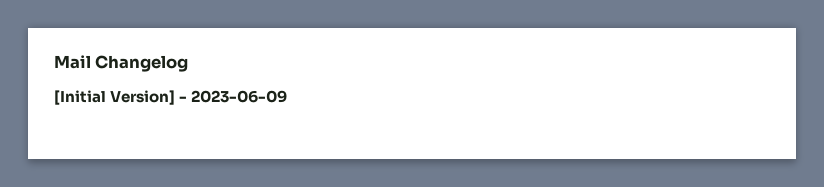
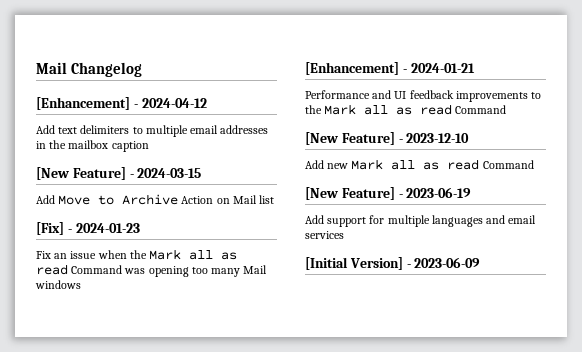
(189, 63) none -> [36,97,207,110] [36,125,269,137] [36,140,149,152] [36,167,202,180] [36,194,275,205] [36,222,140,235] [36,249,238,260] [36,264,268,277] [35,280,81,289] [305,62,475,75] [305,90,542,102] [305,104,507,115] [305,132,470,145] [305,159,534,170] [305,187,472,200] [305,215,537,227] [305,231,344,239] // [Enhancement] - 2024-04-12 // Add text delimiters to multiple email addresses in the mailbox caption // [New Feature] - 2024-03-15 // Add Move to Archive Action on Mail list // [Fix] - 2024-01-23 // Fix an issue when the Mark all as read Command was opening too many Mail windows // [Enhancement] - 2024-01-21 // Performance and UI feedback improvements to the Mark all as read Command // [New Feature] - 2023-12-10 // Add new Mark all as read Command // [New Feature] - 2023-06-19 // Add support for multiple languages and email services

